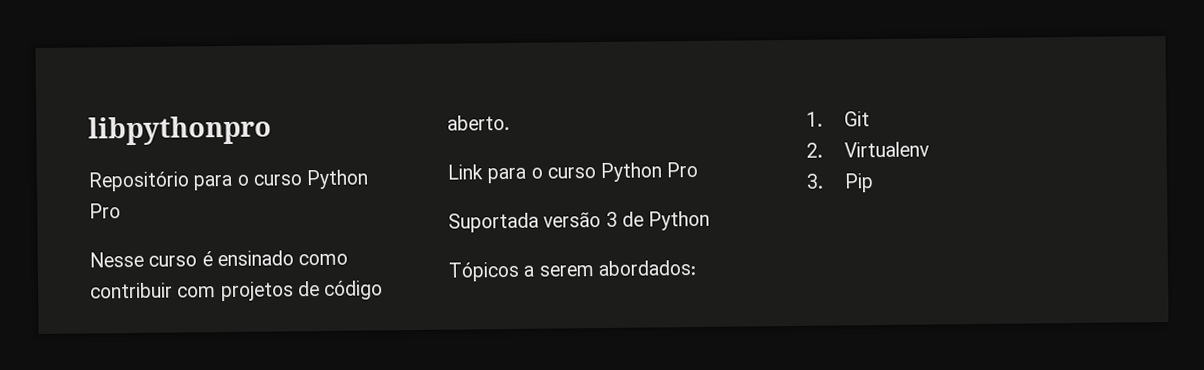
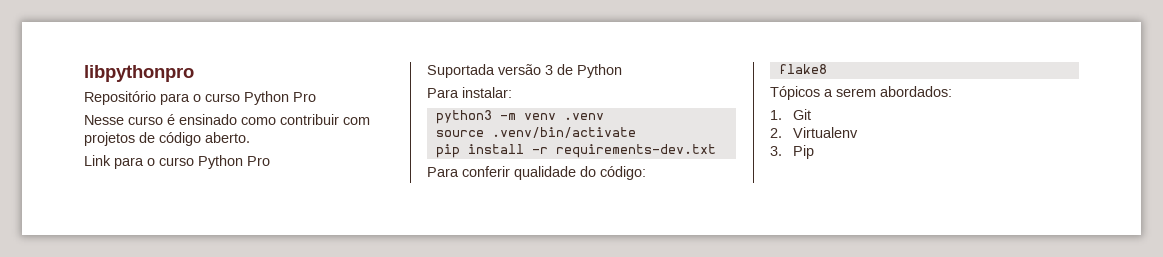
(711, 220) none -> [427,87,512,98] [435,110,604,124] [435,127,636,138] [435,144,716,158] [427,166,646,180] [778,64,827,74] // Para instalar: // python3 -m venv .venv // source .venv/bin/activate // pip install -r requirements-dev.txt // Para conferir qualidade do código: // flake8

